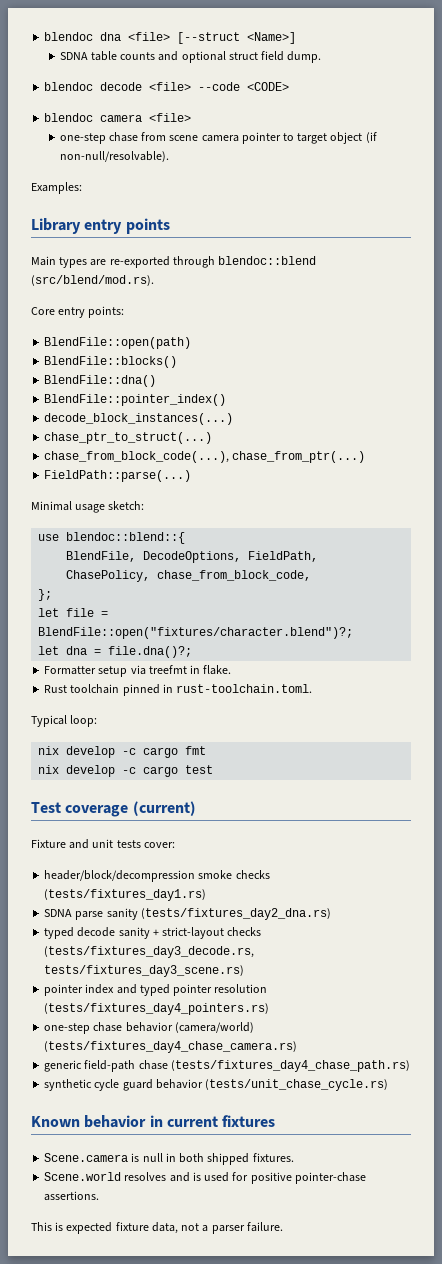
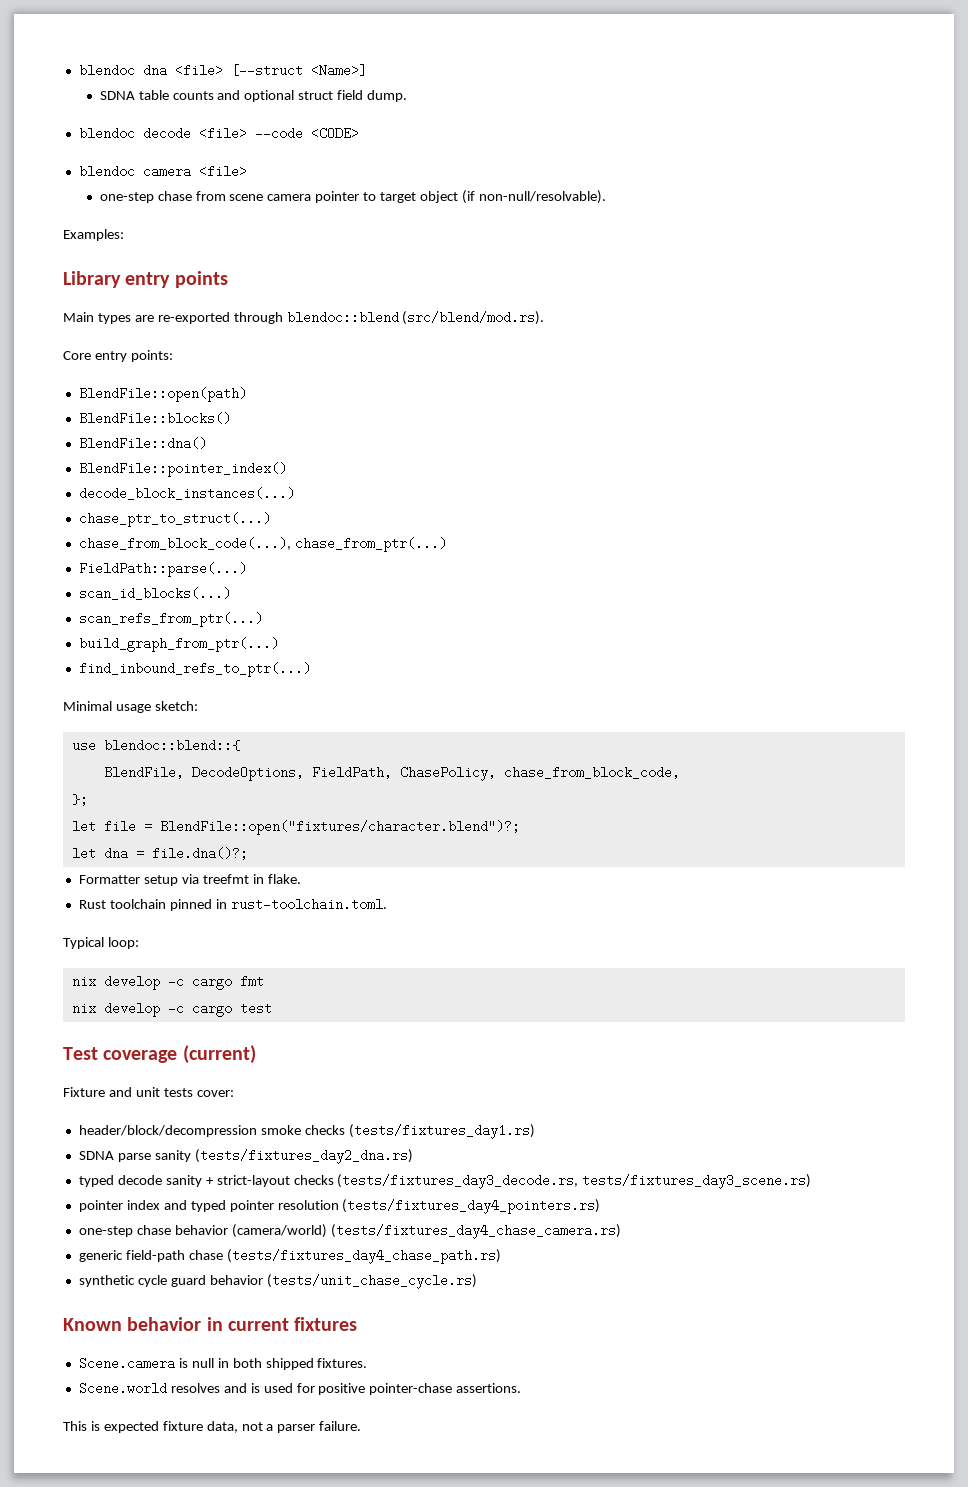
(192, 476) none -> [78,587,231,600] [78,612,263,627] [78,637,279,652] [78,662,311,677] // scan_id_blocks(...) // scan_refs_from_ptr(...) // build_graph_from_ptr(...) // find_inbound_refs_to_ptr(...)

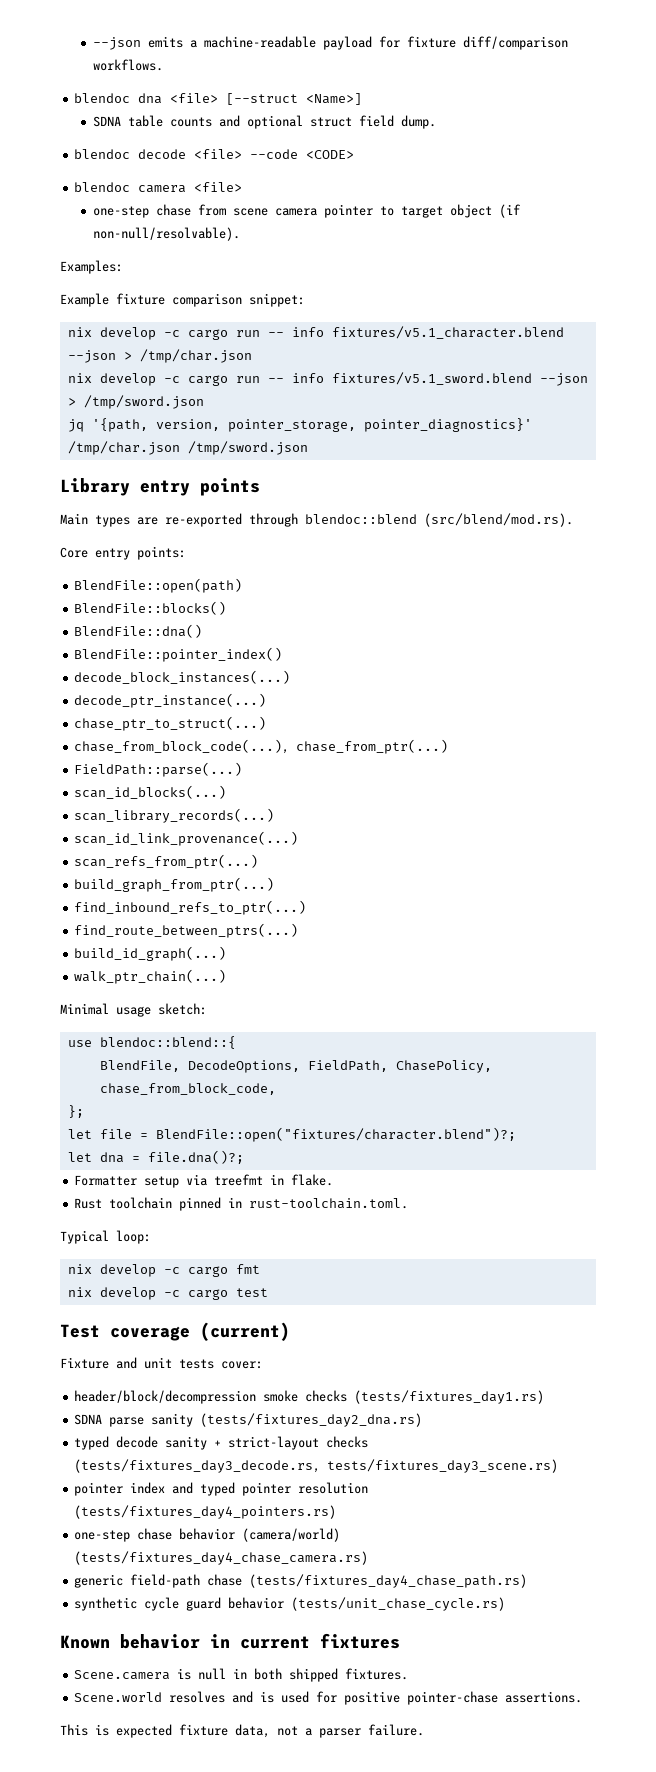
(78, 70) none -> [92,36,568,50] [92,59,163,71] --json emits a machine-readable payload for fixture diff/comparison workflows. //
(124, 235) none -> [60,293,305,307] [67,326,564,340] [67,349,252,363] [67,372,588,386] [67,395,204,409] [67,418,532,432] [67,441,308,455] // Example fixture comparison snippet: // nix develop -c cargo run -- info fixtures/v5.1_character.blend --json > /tmp/char.json // nix develop -c cargo run -- info fixtures/v5.1_sword.blend --json > /tmp/sword.json // jq '{path, version, pointer_storage, pointer_diagnostics}' /tmp/char.json /tmp/sword.json
(295, 493) none -> [74,693,267,708] // decode_ptr_instance(...)
(231, 593) none -> [74,808,275,823] [74,831,299,846] // scan_library_records(...) // scan_id_link_provenance(...)
(311, 669) none -> [74,923,299,938] [74,946,227,961] [74,969,227,984] // find_route_between_ptrs(...) // build_id_graph(...) // walk_ptr_chain(...)

